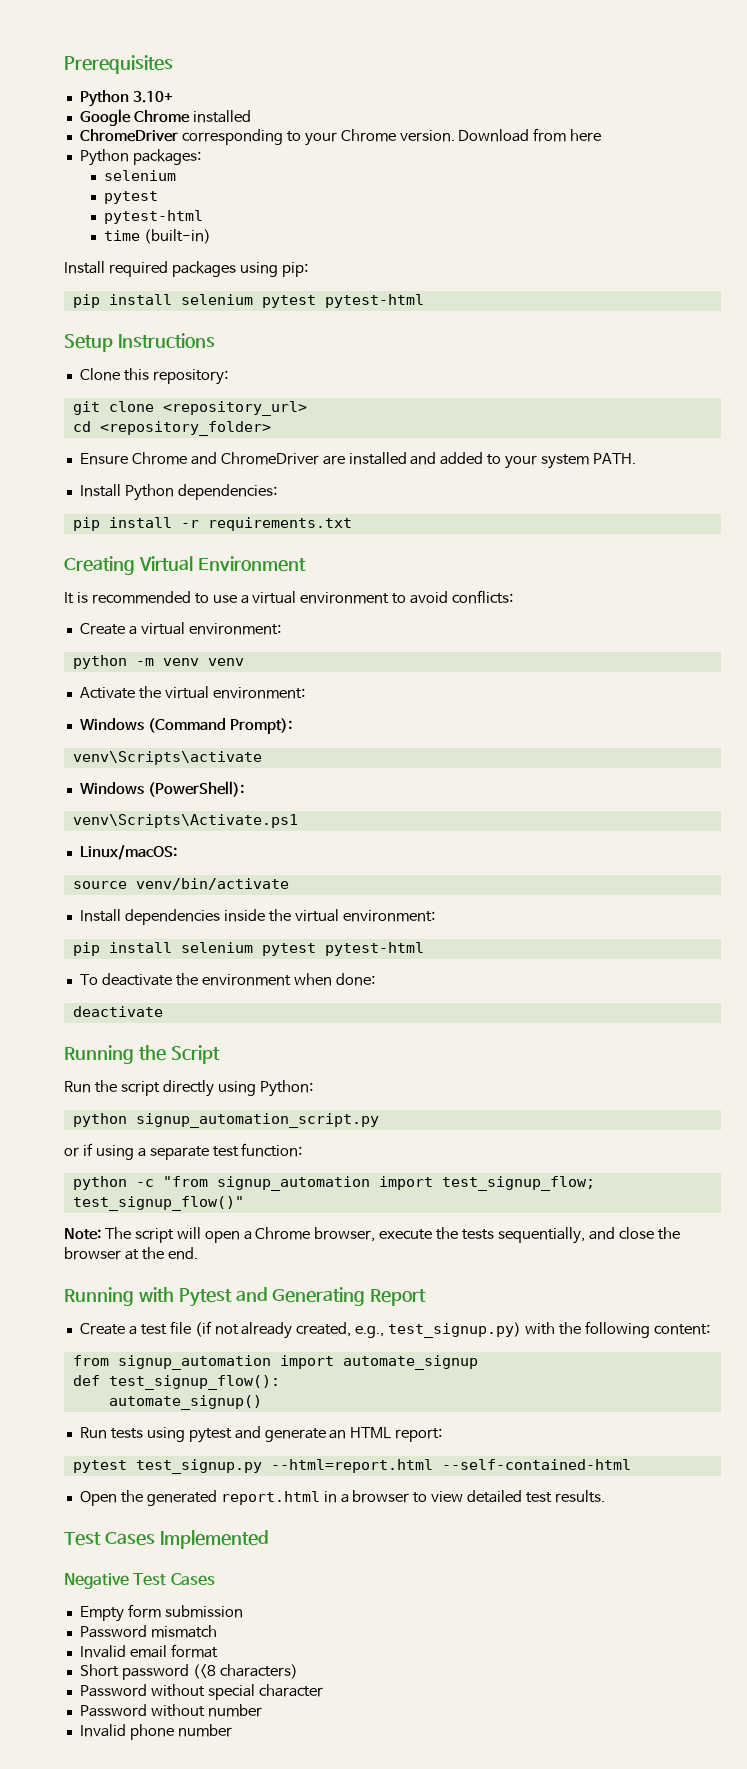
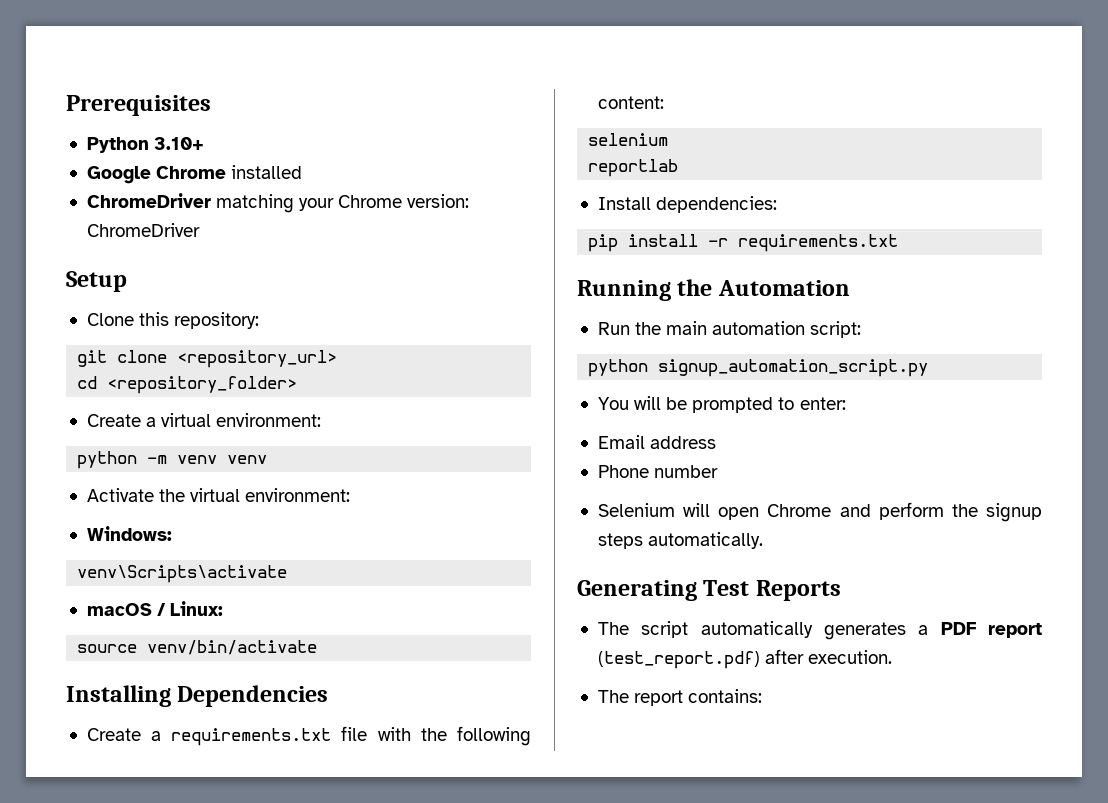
[181,128,602,146] [79,149,201,166] [103,170,176,181] [103,191,158,204] [103,210,203,224] [103,229,211,244] [64,261,308,277] [72,294,424,308] corresponding to your Chrome version. Download from here // Python packages: // selenium // pytest // pytest-html // time (built-in) // Install required packages using pip: // pip install selenium pytest pytest-html -> [216,194,470,213] [86,223,200,237] matching your Chrome version: ChromeDriver
[117,333,215,349] Instructions -> (127, 281) none
[79,452,637,469] [79,484,277,501] [72,517,352,531] [64,556,306,575] [64,590,514,604] // Ensure Chrome and ChromeDriver are installed and added to your system PATH. // Install Python dependencies: // pip install -r requirements.txt // Creating Virtual Environment // It is recommended to use a virtual environment to avoid conflicts: -> (298, 385) none
[79,718,292,734] [72,751,262,765] [79,781,244,797] [72,814,298,828] [79,845,177,860] [72,878,289,890] [79,909,435,925] [72,942,424,956] [79,973,375,986] [72,1006,163,1017] [64,1045,220,1064] [64,1080,313,1097] [72,1113,379,1128] [64,1143,303,1160] [72,1176,595,1191] [72,1196,244,1211] [64,1227,680,1244] [64,1247,198,1260] [64,1287,427,1307] [79,1321,710,1339] [72,1355,478,1370] [72,1375,280,1390] [108,1395,262,1410] [79,1426,443,1443] [72,1459,631,1474] [79,1490,606,1506] [64,1530,269,1549] [64,1573,215,1589] [79,1604,243,1622] [79,1625,217,1638] [79,1644,218,1658] [79,1664,298,1680] [79,1684,323,1700] [79,1704,262,1717] [79,1724,232,1740] Windows (Command Prompt): // venv\Scripts\activate // Windows (PowerShell): // venv\Scripts\Activate.ps1 // Linux/macOS: // source venv/bin/activate // Install dependencies inside the virtual environment: // pip install selenium pytest pytest-html // To deactivate the environment when done: // deactivate // Running the Script // Run the script directly using Python: // python signup_automation_script.py // or if using a separate test function: // python -c "from signup_automation import test_signup_flow; test_signup_flow()" // Note: The script will open a Chrome browser, execute the tests sequentially, and close the browser at the end. // Running with Pytest and Generating Report // Create a test file (if not already created, e.g., test_signup.py) with the following content: // from signup_automation import automate_signup // def test_signup_flow(): // automate_signup() // Run tests using pytest and generate an HTML report: // pytest test_signup.py --html=report.html --self-contained-html // Open the generated report.html in a browser to view detailed test results. // Test Cases Implemented // Negative Test Cases // Empty form submission // Password mismatch // Invalid email format // Short password (<8 characters) // Password without special character // Password without number // Invalid phone number -> [86,526,172,541] [77,565,288,583] [86,601,224,616] [77,640,318,655] [66,685,329,707] [86,726,531,746] [597,96,664,109] [588,133,669,146] [588,159,679,177] [597,196,778,213] [588,234,899,252] [577,279,850,301] [597,321,862,338] [588,359,929,377] [597,396,846,413] [597,435,717,449] [597,465,719,478] [597,502,1042,522] [597,532,764,549] [577,580,841,601] [597,621,1042,640] [597,649,893,669] [597,689,763,706] Windows: // venv\Scripts\activate // macOS / Linux: // source venv/bin/activate // Installing Dependencies // Create a requirements.txt file with the following content: // selenium // reportlab // Install dependencies: // pip install -r requirements.txt // Running the Automation // Run the main automation script: // python signup_automation_script.py // You will be prompted to enter: // Email address // Phone number // Selenium will open Chrome and perform the signup steps automatically. // Generating Test Reports // The script automatically generates a PDF report (test_report.pdf) after execution. // The report contains:

